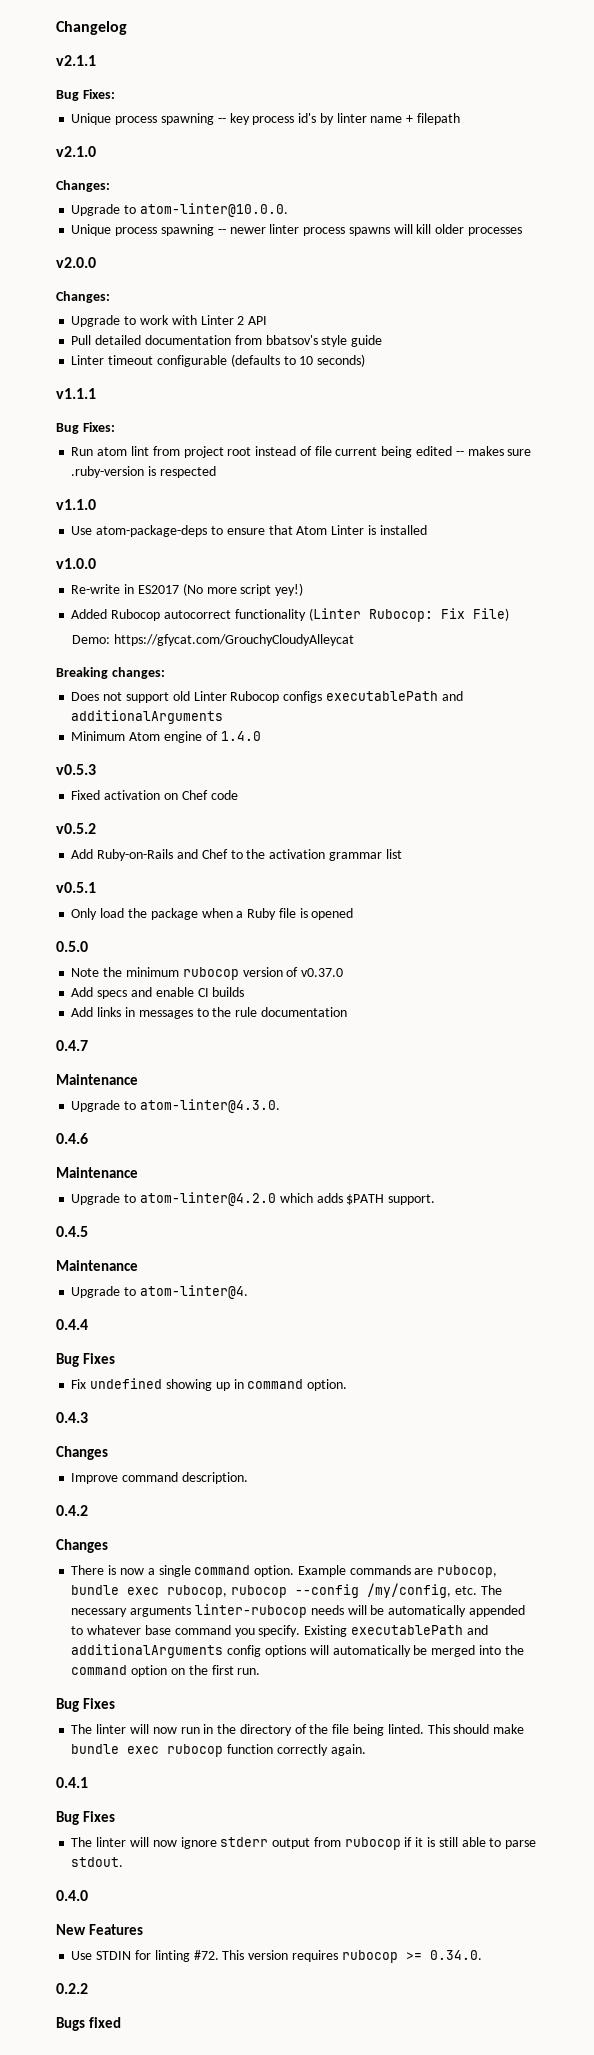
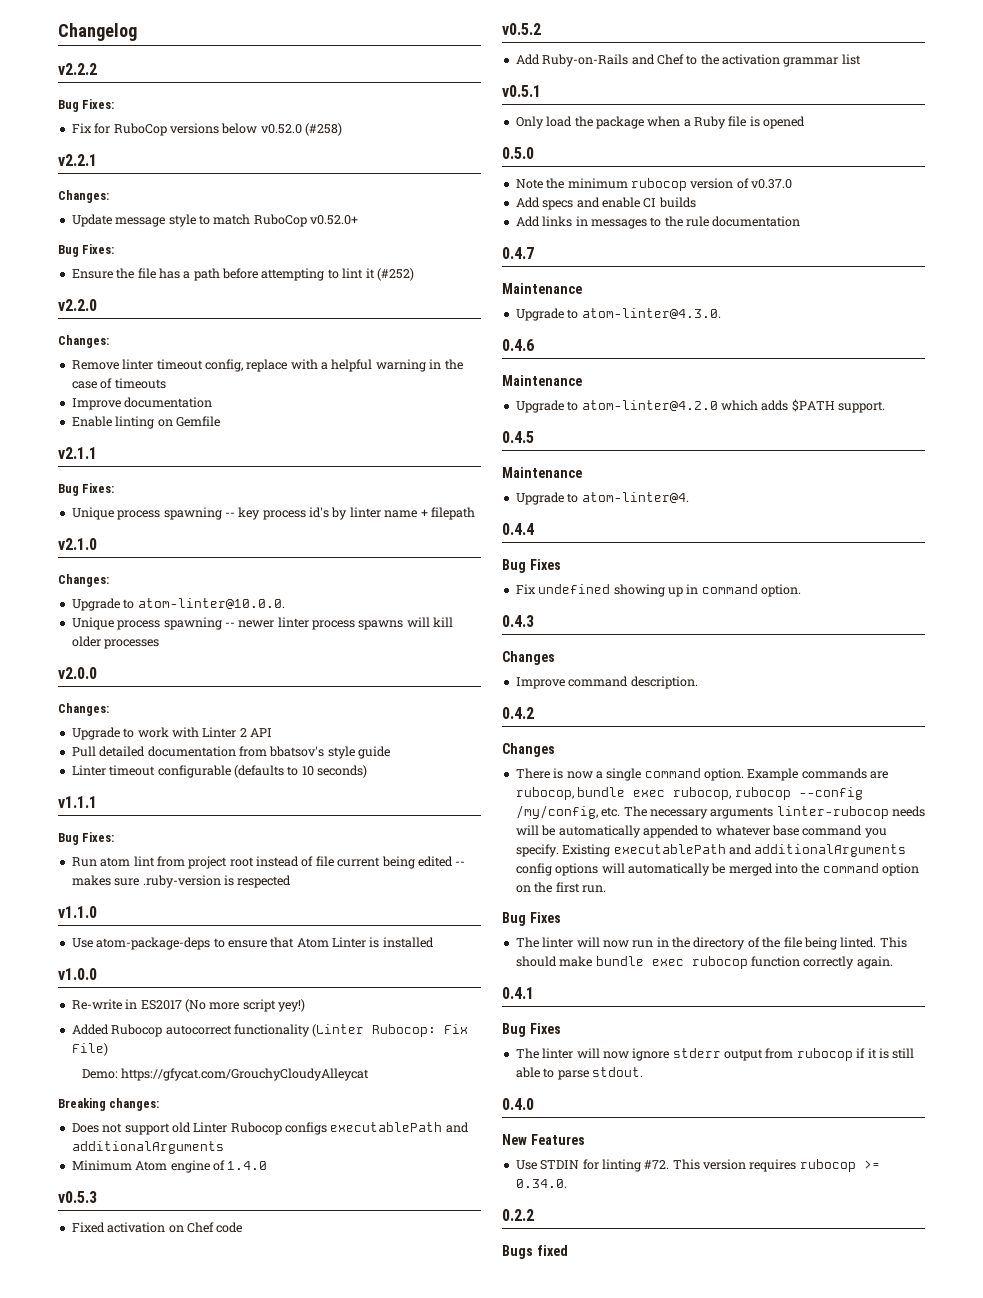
(127, 28) none -> [58,63,97,75] [58,99,115,112] [71,123,342,136] [58,154,97,166] [58,190,109,203] [71,214,358,227] [58,244,115,257] [71,268,414,281] [58,299,97,311] [58,335,109,348] [71,359,463,372] [71,378,166,389] [71,397,213,410] [71,416,220,429] // v2.2.2 // Bug Fixes: // Fix for RuboCop versions below v0.52.0 (#258) // v2.2.1 // Changes: // Update message style to match RuboCop v0.52.0+ // Bug Fixes: // Ensure the file has a path before attempting to lint it (#252) // v2.2.0 // Changes: // Remove linter timeout config, replace with a helpful warning in the case of timeouts // Improve documentation // Enable linting on Gemfile

